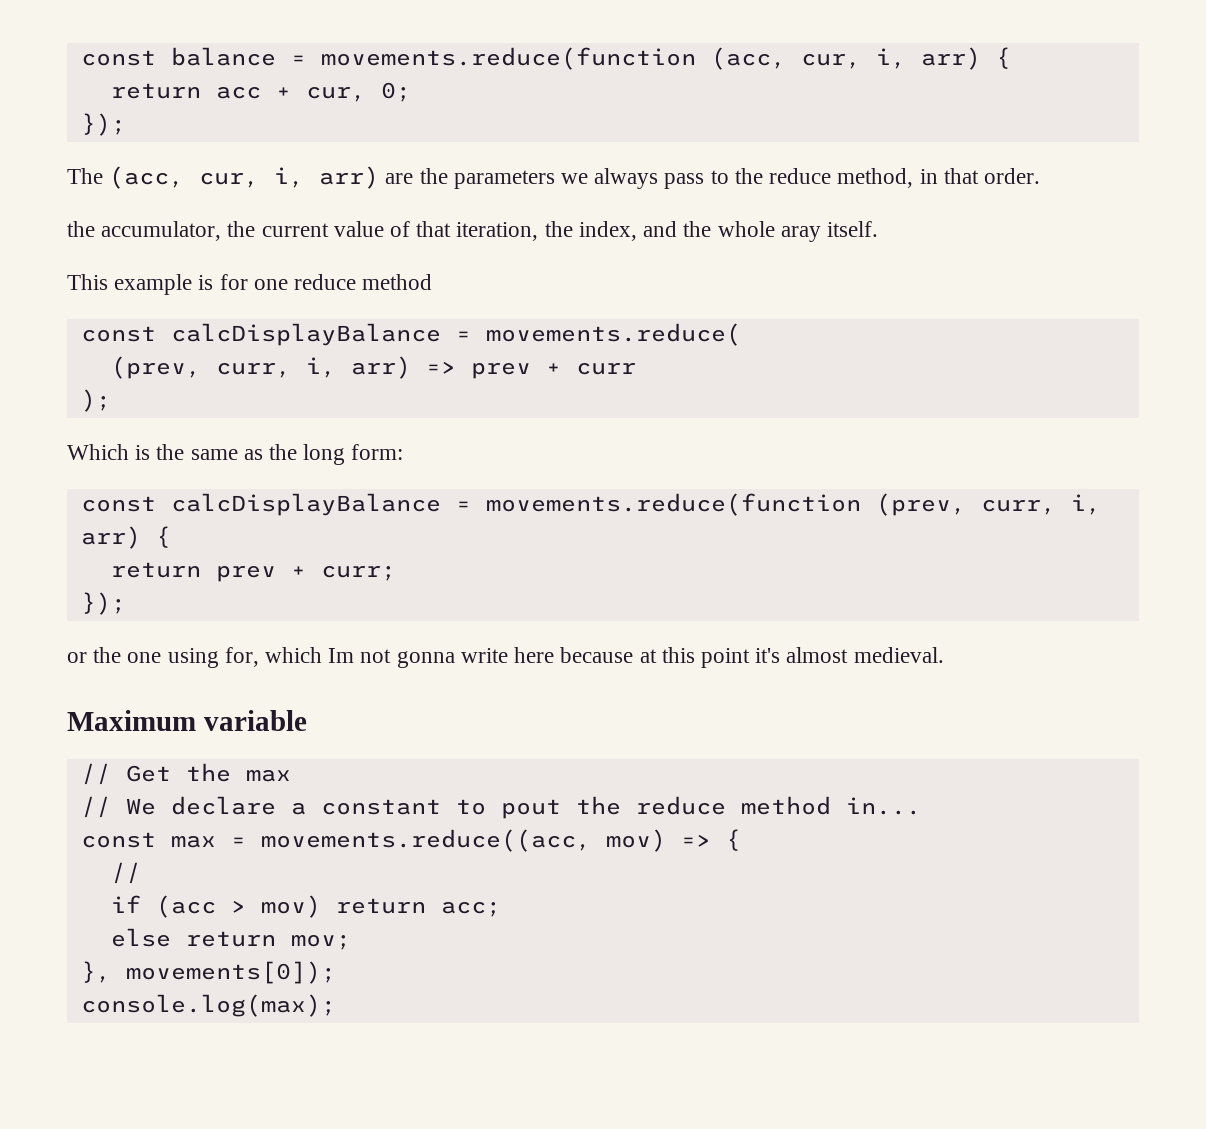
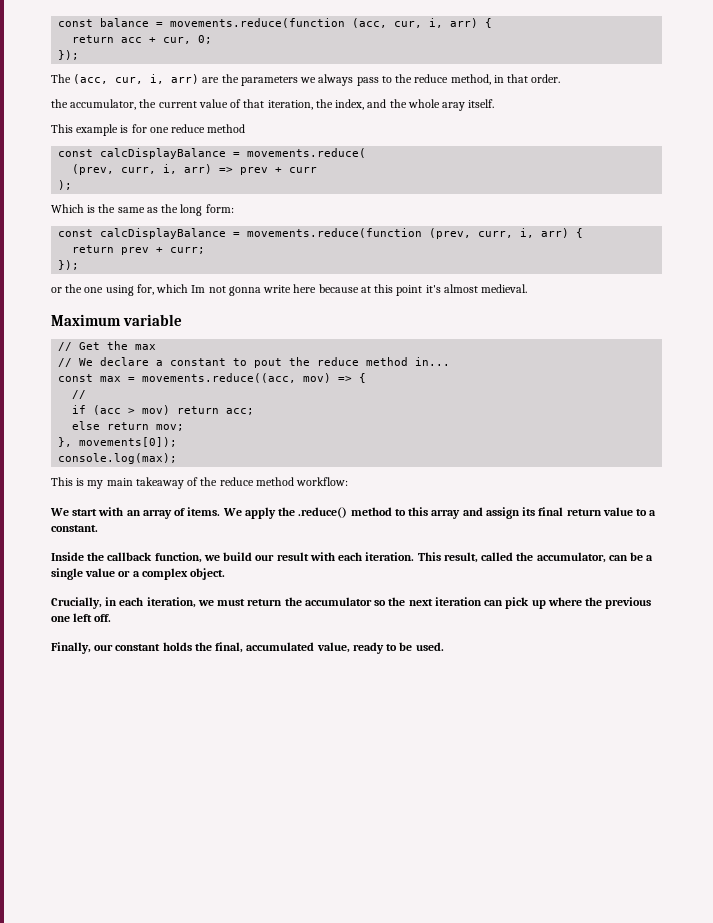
(336, 1005) none -> [51,477,349,489] [50,507,657,519] [51,525,98,532] [51,552,654,563] [51,568,226,580] [51,597,652,609] [51,613,112,622] [51,642,444,654] // This is my main takeaway of the reduce method workflow: // We start with an array of items. We apply the .reduce() method to this array and assign its final return value to a constant. // Inside the callback function, we build our result with each iteration. This result, called the accumulator, can be a single value or a complex object. // Crucially, in each iteration, we must return the accumulator so the next iteration can pick up where the previous one left off. // Finally, our constant holds the final, accumulated value, ready to be used.

